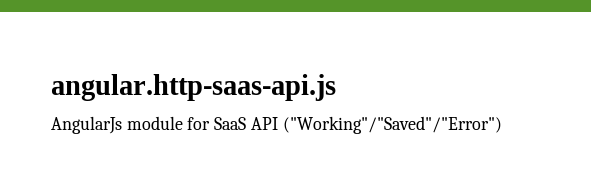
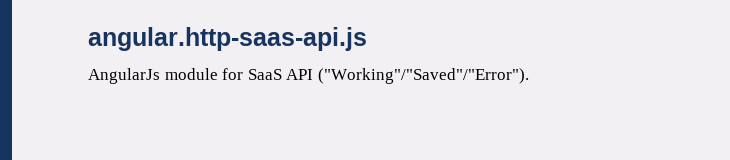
[282,116,502,134] ("Working"/"Saved"/"Error") -> [317,68,529,84] ("Working"/"Saved"/"Error").

